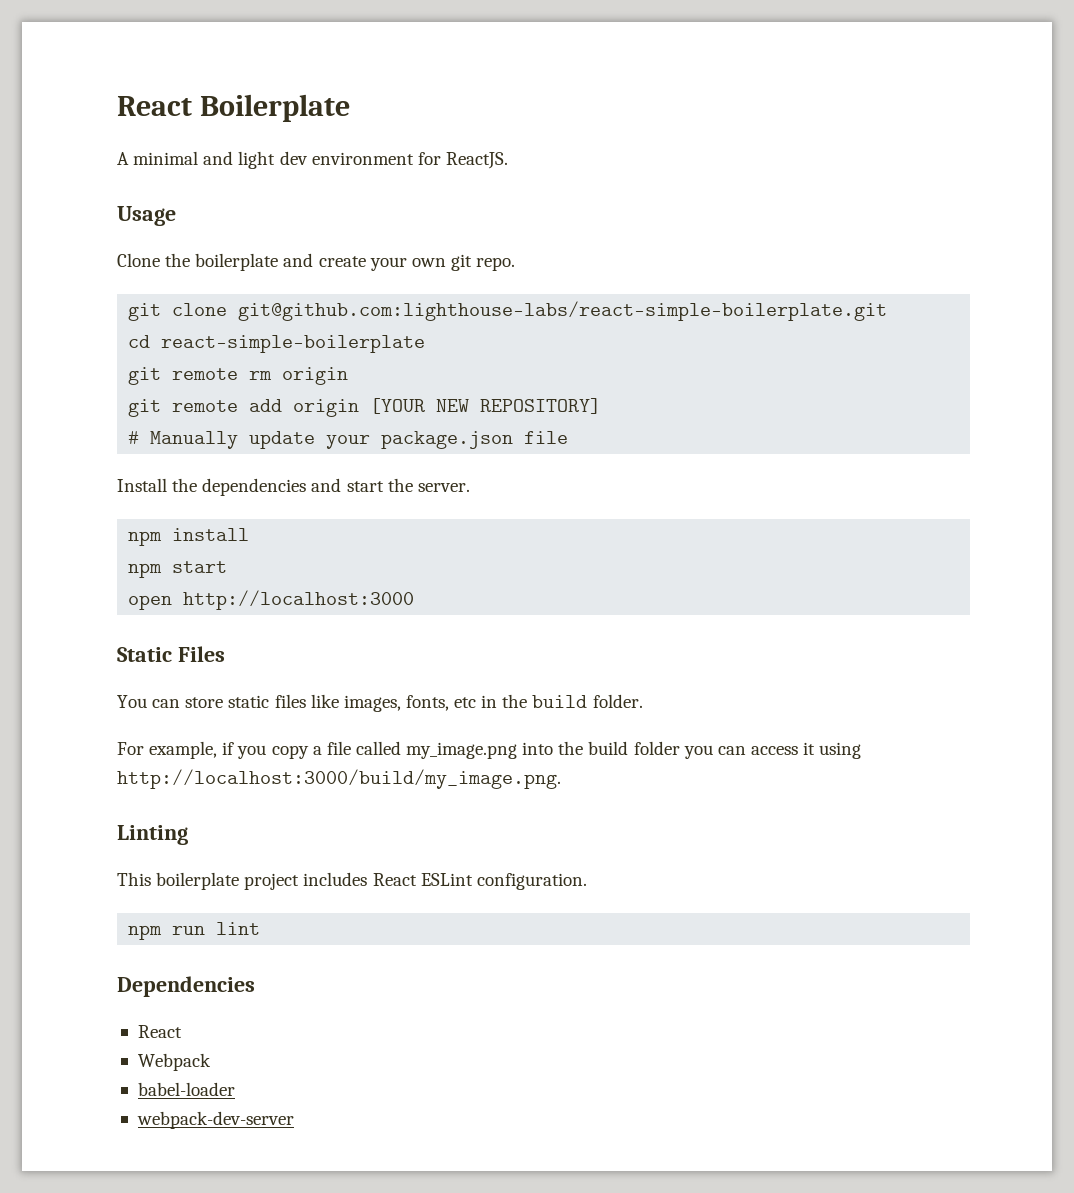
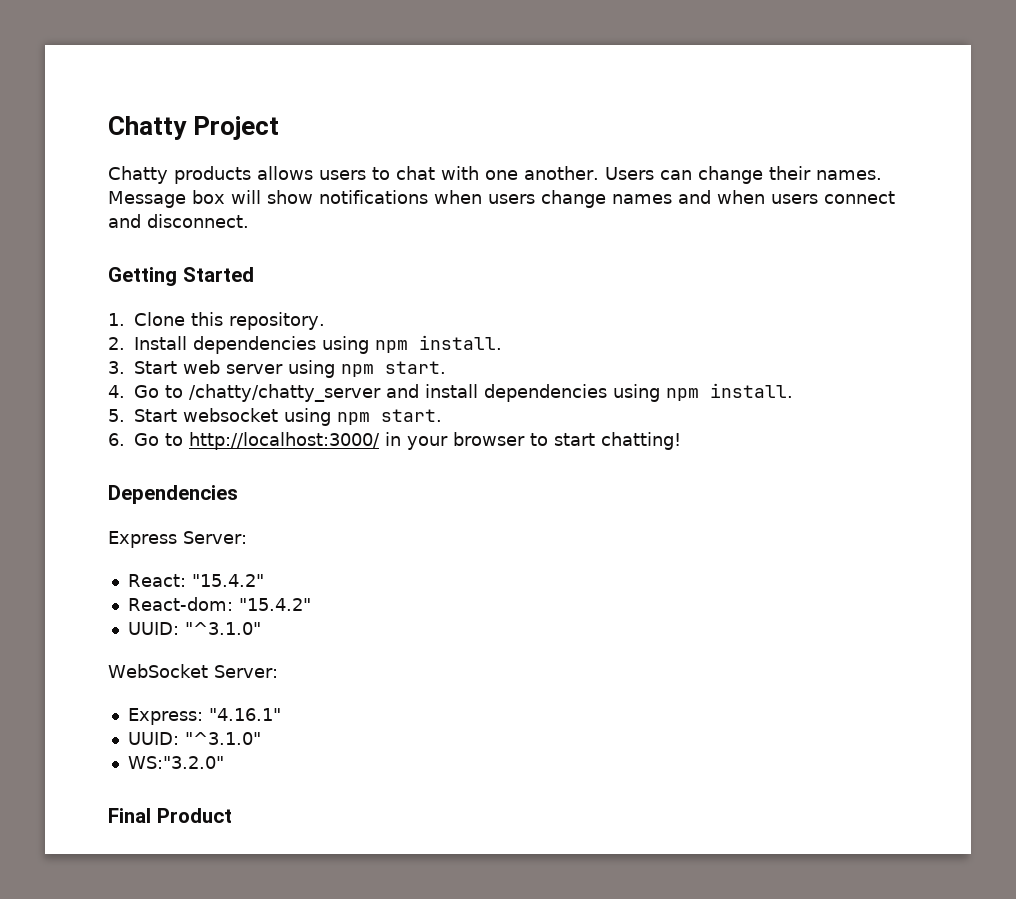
[117,94,350,122] [117,151,508,169] [117,206,176,226] [117,253,516,271] [128,301,888,321] [128,335,426,353] [128,367,349,385] [128,398,602,417] [128,431,569,449] [117,478,470,496] [128,528,250,546] [128,561,228,578] [128,590,415,610] [117,646,225,662] [117,694,643,712] [117,741,862,759] [117,769,561,789] [117,825,188,845] [117,872,587,890] [128,922,261,940] [117,976,255,997] [137,1025,182,1038] [137,1053,211,1071] [137,1082,235,1096] [136,1111,294,1129] React Boilerplate // A minimal and light dev environment for ReactJS. // Usage // Clone the boilerplate and create your own git repo. // git clone git@github.com:lighthouse-labs/react-simple-boilerplate.git // cd react-simple-boilerplate // git remote rm origin // git remote add origin [YOUR NEW REPOSITORY] // # Manually update your package.json file // Install the dependencies and start the server. // npm install // npm start // open http://localhost:3000 // Static Files // You can store static files like images, fonts, etc in the build folder. // For example, if you copy a file called my_image.png into the build folder you can access it using http://localhost:3000/build/my_image.png. // Linting // This boilerplate project includes React ESLint configuration. // npm run lint // Dependencies // React // Webpack // babel-loader // webpack-dev-server -> [108,116,280,140] [108,166,882,184] [108,190,895,208] [108,214,249,228] [108,267,254,286] [108,312,325,330] [108,335,502,354] [108,360,446,378] [108,383,793,402] [108,408,442,426] [108,432,681,450] [108,485,238,504] [108,531,247,548] [127,574,264,587] [127,597,311,611] [127,622,261,635] [108,664,278,678] [127,708,281,725] [127,732,261,745] [127,756,224,769] [108,808,232,823] Chatty Project // Chatty products allows users to chat with one another. Users can change their names. Message box will show notifications when users change names and when users connect and disconnect. // Getting Started // 1. Clone this repository. // 2. Install dependencies using npm install. // 3. Start web server using npm start. // 4. Go to /chatty/chatty_server and install dependencies using npm install. // 5. Start websocket using npm start. // 6. Go to http://localhost:3000/ in your browser to start chatting! // Dependencies // Express Server: // React: "15.4.2" // React-dom: "15.4.2" // UUID: "^3.1.0" // WebSocket Server: // Express: "4.16.1" // UUID: "^3.1.0" // WS:"3.2.0" // Final Product

